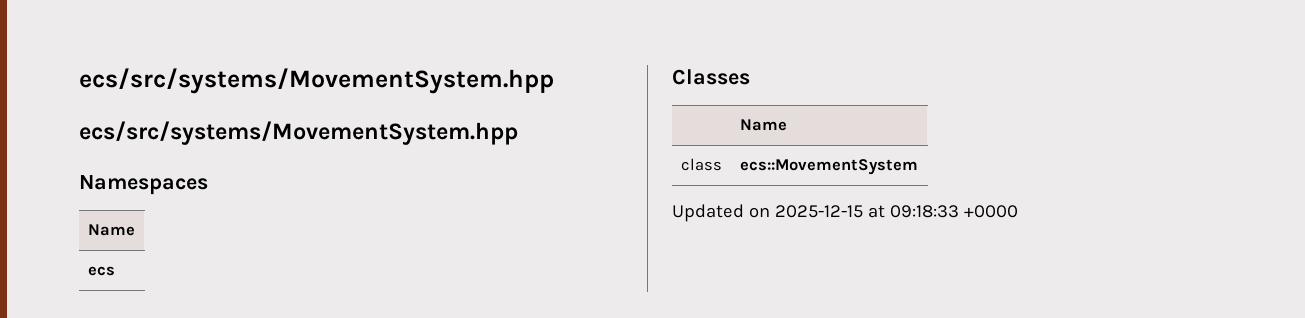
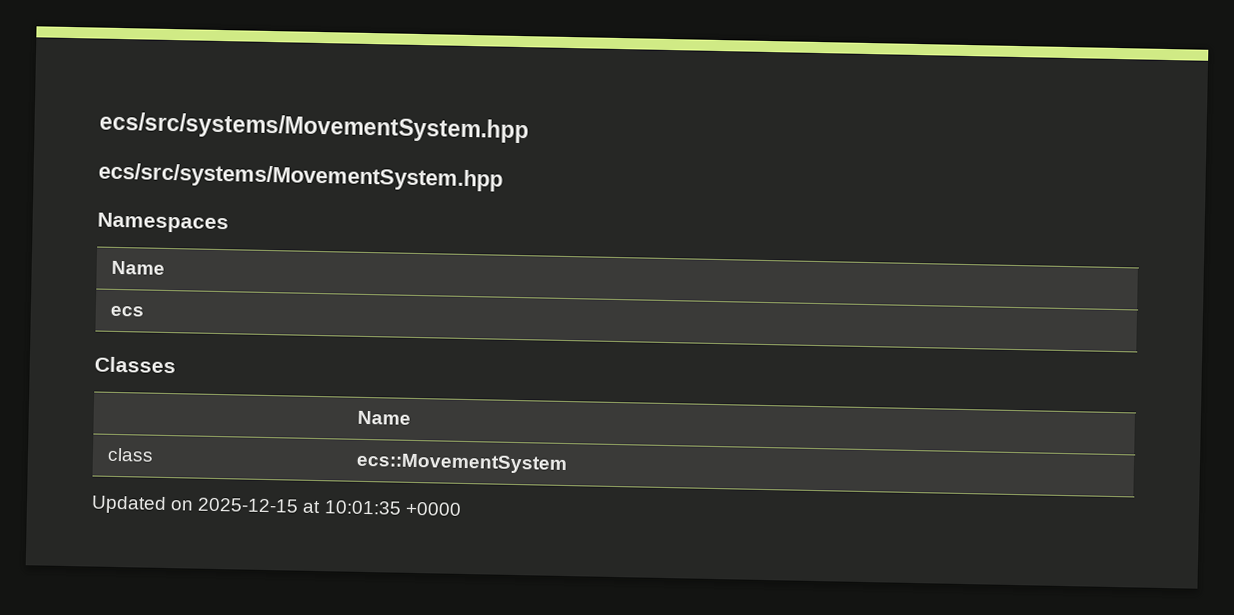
[889,205,959,218] 09:18:33 -> [323,500,402,515] 10:01:35

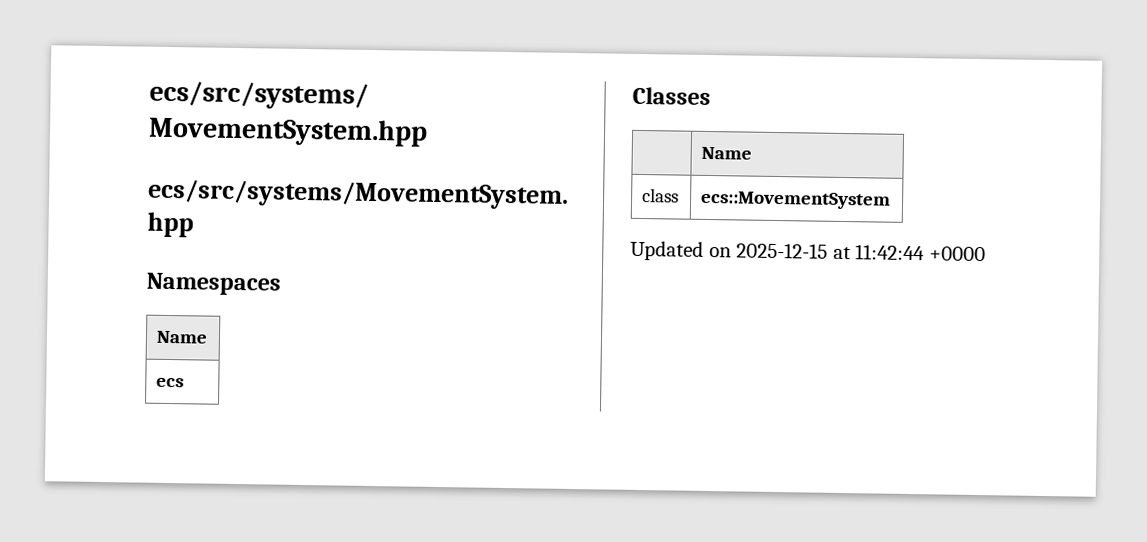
[323,500,402,515] 10:01:35 -> [855,244,926,261] 11:42:44

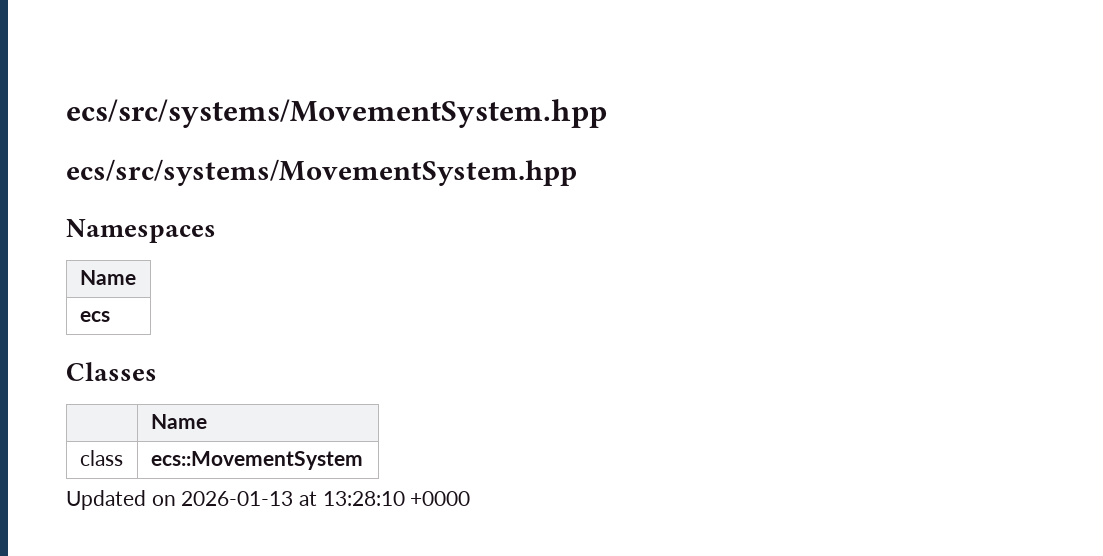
[736,242,926,261] 2025-12-15 at 11:42:44 -> [181,491,405,506] 2026-01-13 at 13:28:10

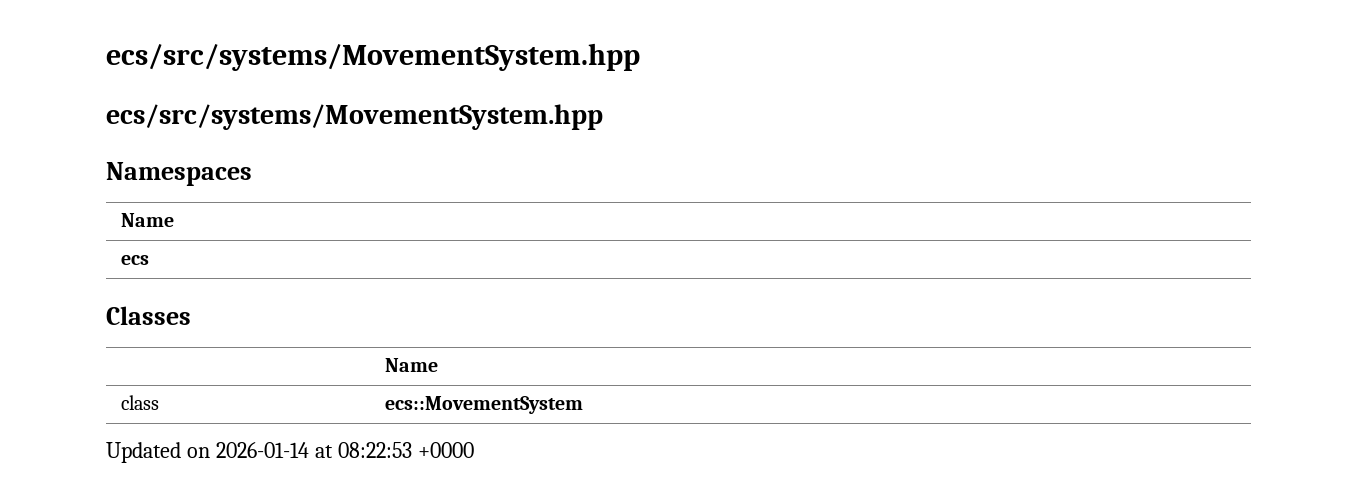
[181,491,405,506] 2026-01-13 at 13:28:10 -> [215,442,412,458] 2026-01-14 at 08:22:53

